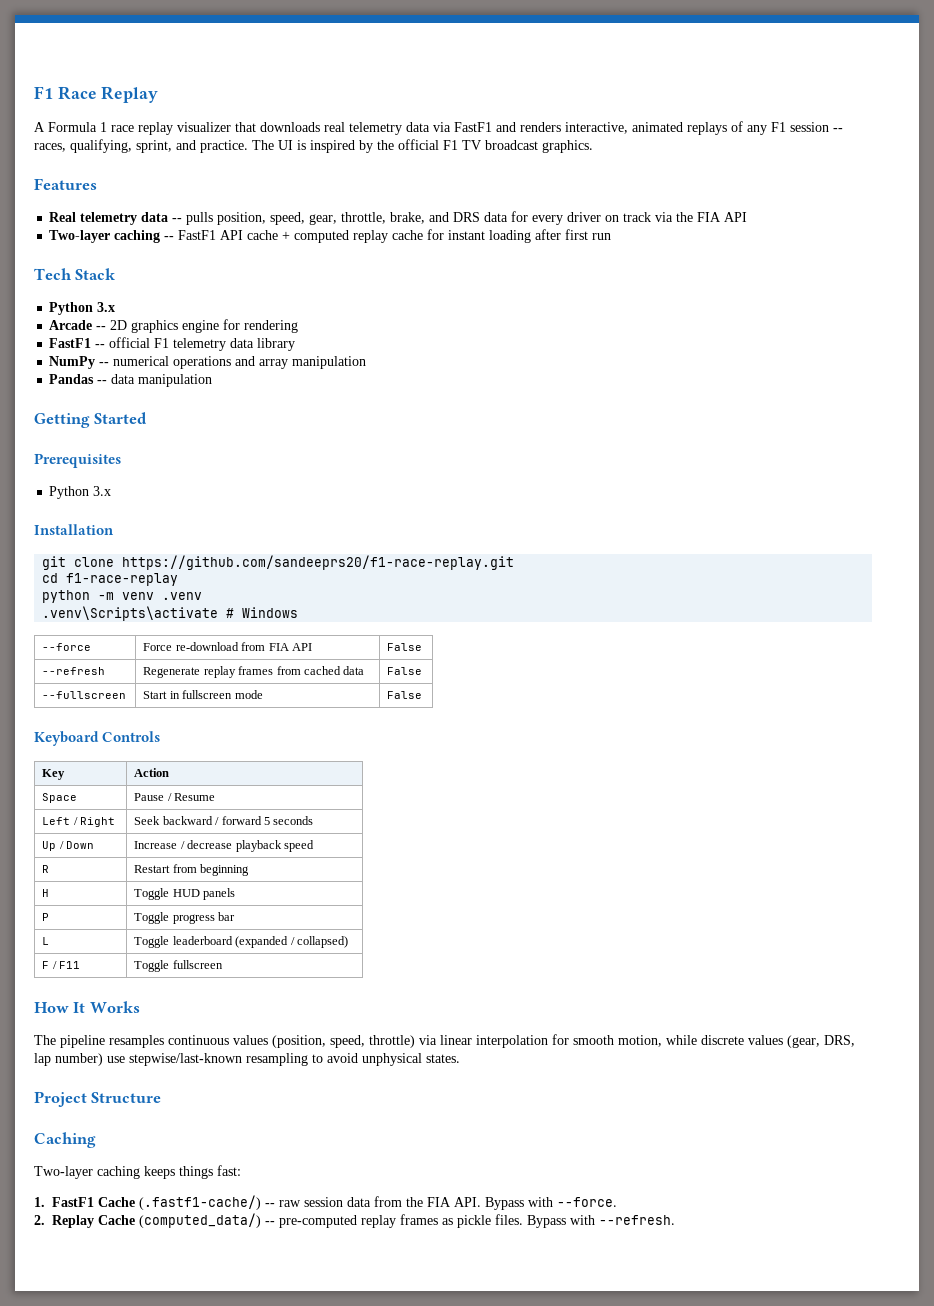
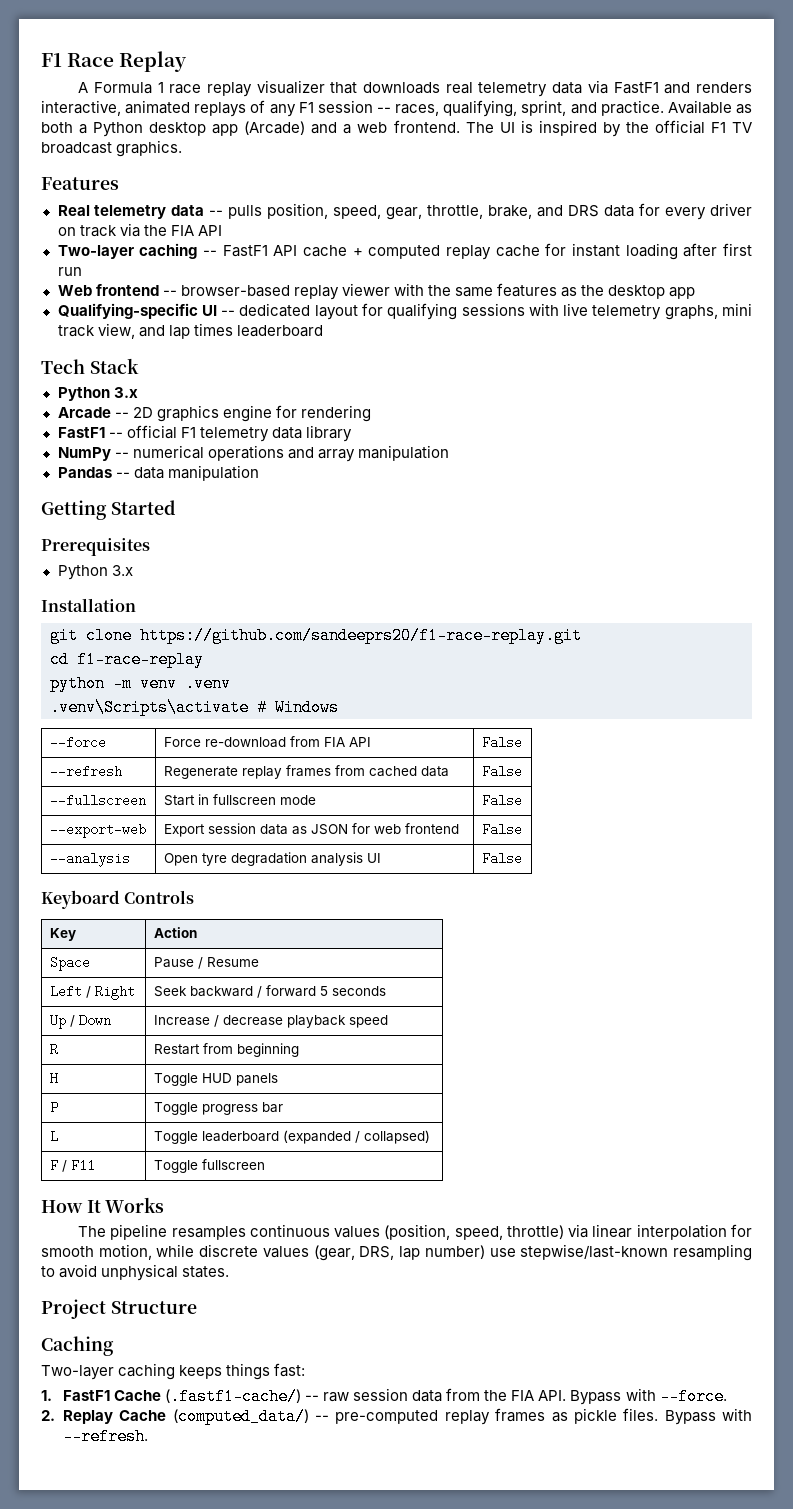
(248, 146) none -> [667,100,752,114] [41,120,460,137] Available as both a Python desktop app (Arcade) and a web frontend.
(612, 236) none -> [57,283,696,300] [57,303,752,320] [57,323,323,339] // Web frontend -- browser-based replay viewer with the same features as the desktop app // Qualifying-specific UI -- dedicated layout for qualifying sessions with live telemetry graphs, mini track view, and lap times leaderboard
(423, 695) none -> [49,823,146,838] [163,823,459,837] [481,823,522,836] [49,852,130,867] [163,852,381,866] [481,852,522,865] // --export-web | Export session data as JSON for web frontend | False // --analysis | Open tyre degradation analysis UI | False

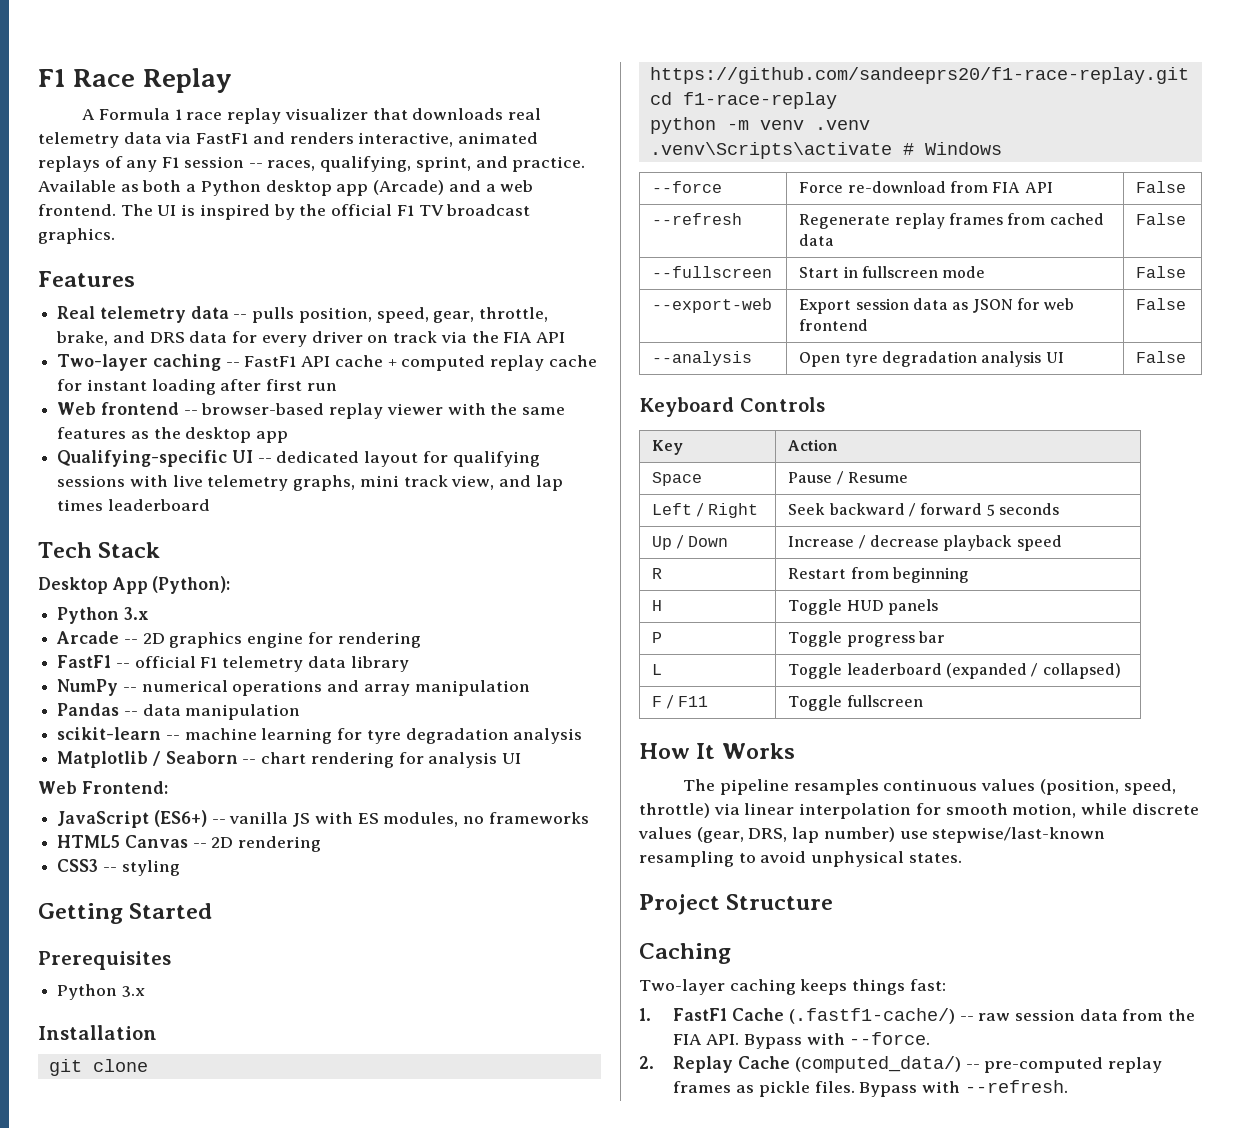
(139, 366) none -> [38,576,231,594] // Desktop App (Python):
(259, 473) none -> [57,727,583,744] [57,751,522,768] [38,781,168,794] [57,810,589,828] [57,835,322,852] [57,859,180,876] // scikit-learn -- machine learning for tyre degradation analysis // Matplotlib / Seaborn -- chart rendering for analysis UI // Web Frontend: // JavaScript (ES6+) -- vanilla JS with ES modules, no frameworks // HTML5 Canvas -- 2D rendering // CSS3 -- styling

